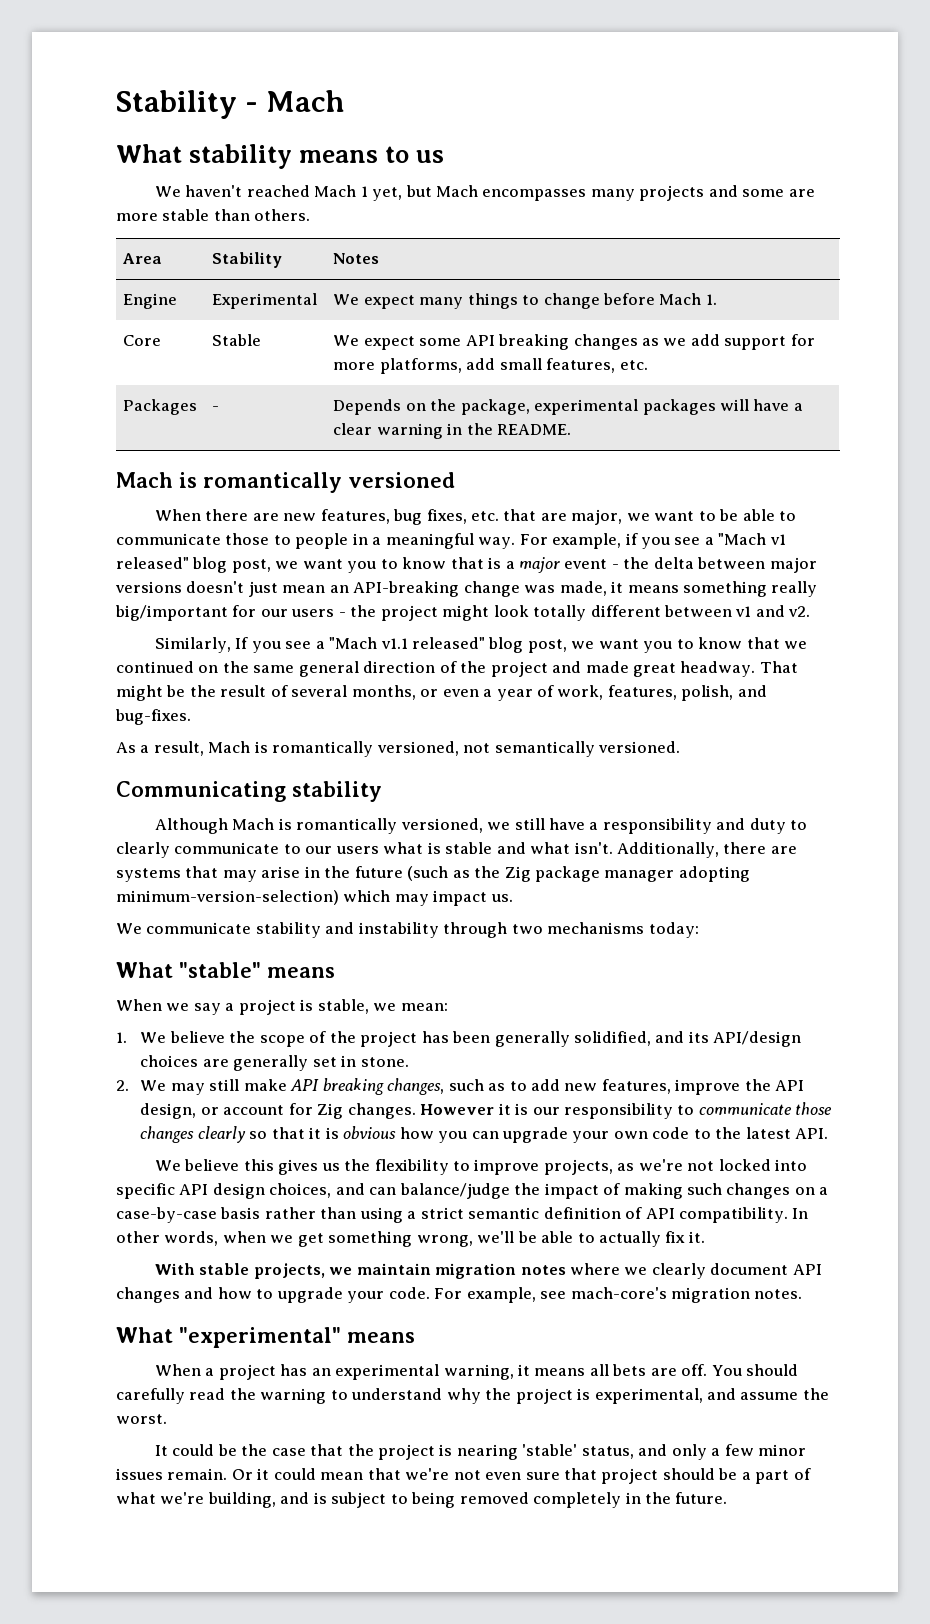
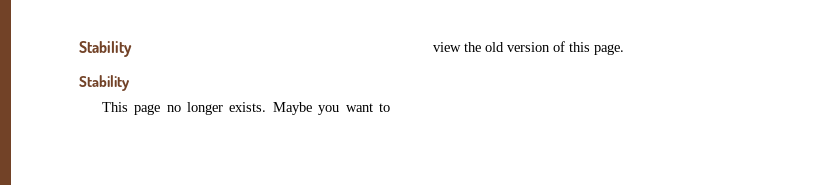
[116,90,345,119] [116,144,445,169] [154,185,815,201] [116,209,311,221] [123,253,163,264] [212,252,283,268] [333,253,380,264] [123,293,178,309] [212,293,318,309] [333,293,717,309] [123,335,162,346] [212,334,262,346] [333,334,815,350] [333,358,648,374] [123,399,198,415] [212,406,220,411] [333,399,803,415] [333,423,572,439] [116,472,455,493] [154,509,797,525] [116,533,786,549] [116,557,817,573] [115,581,818,597] [115,605,811,621] [154,637,808,653] [116,661,798,677] [116,685,767,701] [115,709,191,725] [116,741,681,757] [116,781,382,802] [154,818,808,834] [116,842,797,858] [116,866,750,882] [116,890,513,906] [116,922,699,938] [116,962,335,978] [116,999,448,1015] [116,1031,802,1047] [140,1055,409,1071] [116,1078,805,1095] [140,1102,833,1119] [140,1126,829,1143] [154,1159,808,1175] [116,1183,829,1199] [116,1207,809,1223] [116,1231,705,1247] [154,1263,822,1279] [116,1287,803,1303] [116,1327,415,1348] [154,1364,799,1380] [116,1388,829,1404] [116,1414,167,1424] [154,1444,807,1460] [116,1468,811,1484] [116,1492,728,1508] Stability - Mach // What stability means to us // We haven't reached Mach 1 yet, but Mach encompasses many projects and some are more stable than others. // Area | Stability | Notes // Engine | Experimental | We expect many things to change before Mach 1. // Core | Stable | We expect some API breaking changes as we add support for more platforms, add small features, etc. // Packages | - | Depends on the package, experimental packages will have a clear warning in the README. // Mach is romantically versioned // When there are new features, bug fixes, etc. that are major, we want to be able to communicate those to people in a meaningful way. For example, if you see a "Mach v1 released" blog post, we want you to know that is a major event - the delta between major versions doesn't just mean an API-breaking change was made, it means something really big/important for our users - the project might look totally different between v1 and v2. // Similarly, If you see a "Mach v1.1 released" blog post, we want you to know that we continued on the same general direction of the project and made great headway. That might be the result of several months, or even a year of work, features, polish, and bug-fixes. // As a result, Mach is romantically versioned, not semantically versioned. // Communicating stability // Although Mach is romantically versioned, we still have a responsibility and duty to clearly communicate to our users what is stable and what isn't. Additionally, there are systems that may arise in the future (such as the Zig package manager adopting minimum-version-selection) which may impact us. // We communicate stability and instability through two mechanisms today: // What "stable" means // When we say a project is stable, we mean: // 1. We believe the scope of the project has been generally solidified, and its API/design choices are generally set in stone. // 2. We may still make API breaking changes, such as to add new features, improve the API design, or account for Zig changes. However it is our responsibility to communicate those changes clearly so that it is obvious how you can upgrade your own code to the latest API. // We believe this gives us the flexibility to improve projects, as we're not locked into specific API design choices, and can balance/judge the impact of making such changes on a case-by-case basis rather than using a strict semantic definition of API compatibility. In other words, when we get something wrong, we'll be able to actually fix it. // With stable projects, we maintain migration notes where we clearly document API changes and how to upgrade your code. For example, see mach-core's migration notes. // What "experimental" means // When a project has an experimental warning, it means all bets are off. You should carefully read the warning to understand why the project is experimental, and assume the worst. // It could be the case that the project is nearing 'stable' status, and only a few minor issues remain. Or it could mean that we're not even sure that project should be a part of what we're building, and is subject to being removed completely in the future. -> [79,41,132,57] [79,75,130,91] [101,102,391,115] [433,41,624,55] Stability // Stability // This page no longer exists. Maybe you want to view the old version of this page.

